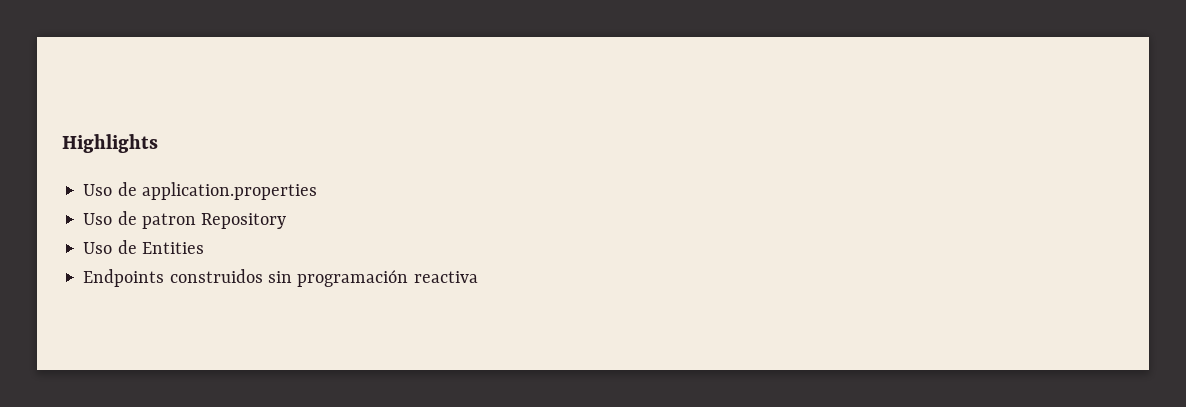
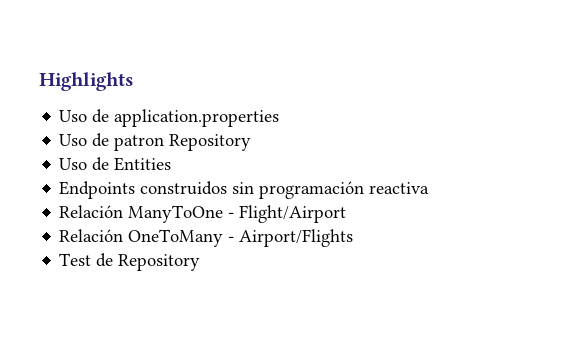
(478, 277) none -> [59,205,347,223] [59,229,354,247] [59,253,201,271] // Relación ManyToOne - Flight/Airport // Relación OneToMany - Airport/Flights // Test de Repository

